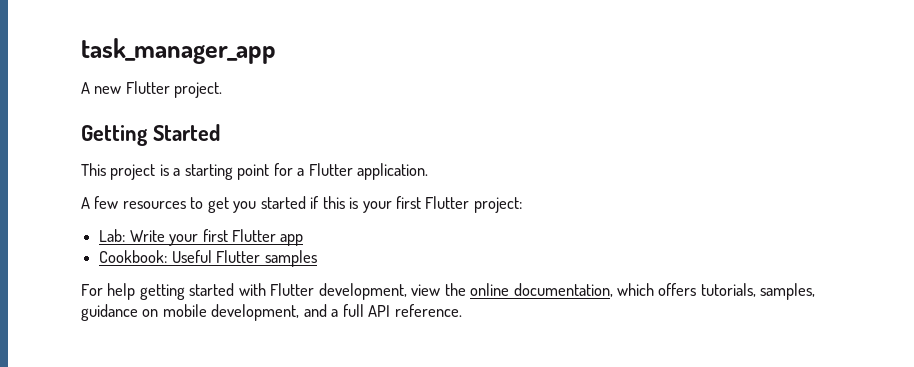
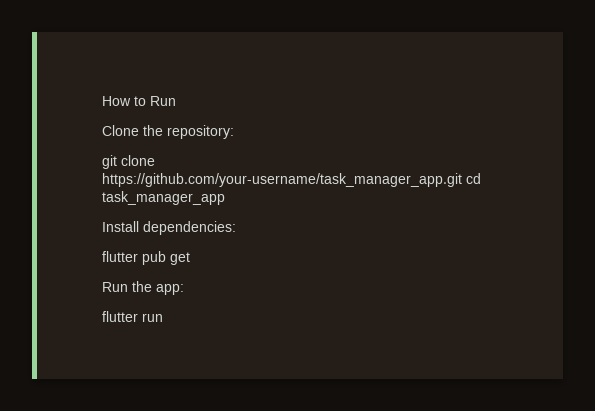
[81,38,276,64] [81,81,223,98] [81,124,220,146] [81,163,429,180] [81,196,522,213] [99,229,304,246] [99,250,317,267] [81,283,816,300] [81,304,462,321] task_manager_app // A new Flutter project. // Getting Started // This project is a starting point for a Flutter application. // A few resources to get you started if this is your first Flutter project: // Lab: Write your first Flutter app // Cookbook: Useful Flutter samples // For help getting started with Flutter development, view the online documentation, which offers tutorials, samples, guidance on mobile development, and a full API reference. -> [102,96,176,106] [102,125,234,139] [102,155,155,169] [102,173,481,187] [102,191,225,205] [102,221,236,235] [102,251,190,265] [102,281,184,295] [102,311,163,322] How to Run // Clone the repository: // git clone https://github.com/your-username/task_manager_app.git cd task_manager_app // Install dependencies: // flutter pub get // Run the app: // flutter run

